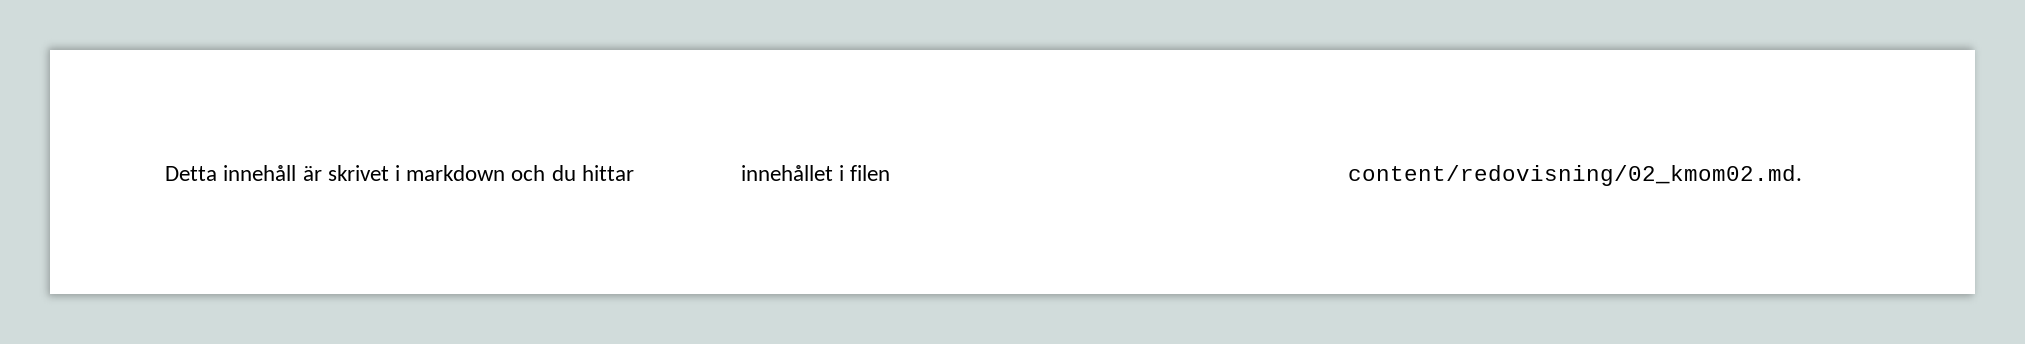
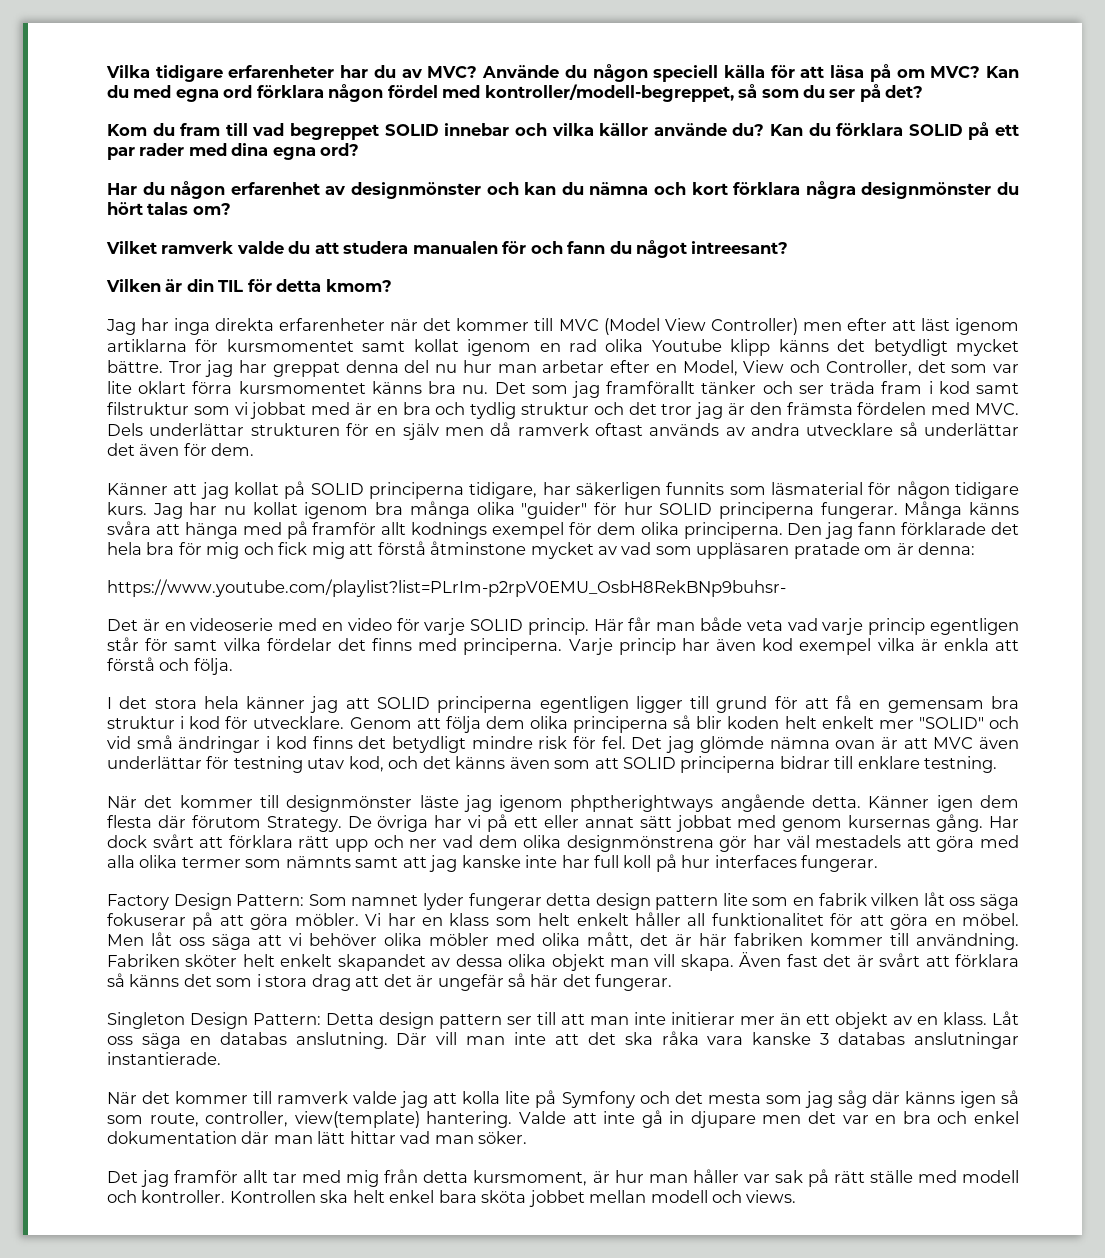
[165,165,1802,186] Detta innehåll är skrivet i markdown och du hittar innehållet i filen content/redovisning/02_kmom02.md. -> [106,64,1019,82] [107,84,924,102] [107,122,1019,140] [107,143,360,160] [107,181,1020,199] [107,202,231,215] [106,240,789,258] [106,279,392,292] [106,318,1019,335] [107,339,1020,356] [107,360,1019,377] [107,381,1019,398] [107,402,1019,419] [107,422,1020,440] [107,443,255,456] [107,481,1020,499] [107,501,1019,519] [107,521,1019,539] [107,541,976,559] [107,579,786,597] [107,617,1019,635] [107,637,1019,655] [107,657,233,675] [107,695,1020,713] [107,715,1019,733] [107,735,1020,753] [107,756,998,773] [107,794,1019,812] [107,814,1020,832] [107,834,1019,852] [107,854,879,872] [107,892,1020,910] [107,912,1020,930] [107,932,1019,950] [107,952,1020,971] [107,973,673,991] [107,1011,1019,1029] [107,1031,1019,1049] [107,1052,221,1065] [107,1090,1019,1108] [107,1110,1020,1128] [107,1131,528,1144] [107,1169,1019,1187] [107,1190,797,1207] Vilka tidigare erfarenheter har du av MVC? Använde du någon speciell källa för att läsa på om MVC? Kan du med egna ord förklara någon fördel med kontroller/modell-begreppet, så som du ser på det? // Kom du fram till vad begreppet SOLID innebar och vilka källor använde du? Kan du förklara SOLID på ett par rader med dina egna ord? // Har du någon erfarenhet av designmönster och kan du nämna och kort förklara några designmönster du hört talas om? // Vilket ramverk valde du att studera manualen för och fann du något intreesant? // Vilken är din TIL för detta kmom? // Jag har inga direkta erfarenheter när det kommer till MVC (Model View Controller) men efter att läst igenom artiklarna för kursmomentet samt kollat igenom en rad olika Youtube klipp känns det betydligt mycket bättre. Tror jag har greppat denna del nu hur man arbetar efter en Model, View och Controller, det som var lite oklart förra kursmomentet känns bra nu. Det som jag framförallt tänker och ser träda fram i kod samt filstruktur som vi jobbat med är en bra och tydlig struktur och det tror jag är den främsta fördelen med MVC. Dels underlättar strukturen för en själv men då ramverk oftast används av andra utvecklare så underlättar det även för dem. // Känner att jag kollat på SOLID principerna tidigare, har säkerligen funnits som läsmaterial för någon tidigare kurs. Jag har nu kollat igenom bra många olika "guider" för hur SOLID principerna fungerar. Många känns svåra att hänga med på framför allt kodnings exempel för dem olika principerna. Den jag fann förklarade det hela bra för mig och fick mig att förstå åtminstone mycket av vad som uppläsaren pratade om är denna: // https://www.youtube.com/playlist?list=PLrIm-p2rpV0EMU_OsbH8RekBNp9buhsr- // Det är en videoserie med en video för varje SOLID princip. Här får man både veta vad varje princip egentligen står för samt vilka fördelar det finns med principerna. Varje princip har även kod exempel vilka är enkla att förstå och följa. // I det stora hela känner jag att SOLID principerna egentligen ligger till grund för att få en gemensam bra struktur i kod för utvecklare. Genom att följa dem olika principerna så blir koden helt enkelt mer "SOLID" och vid små ändringar i kod finns det betydligt mindre risk för fel. Det jag glömde nämna ovan är att MVC även underlättar för testning utav kod, och det känns även som att SOLID principerna bidrar till enklare testning. // När det kommer till designmönster läste jag igenom phptherightways angående detta. Känner igen dem flesta där förutom Strategy. De övriga har vi på ett eller annat sätt jobbat med genom kursernas gång. Har dock svårt att förklara rätt upp och ner vad dem olika designmönstrena gör har väl mestadels att göra med alla olika termer som nämnts samt att jag kanske inte har full koll på hur interfaces fungerar. // Factory Design Pattern: Som namnet lyder fungerar detta design pattern lite som en fabrik vilken låt oss säga fokuserar på att göra möbler. Vi har en klass som helt enkelt håller all funktionalitet för att göra en möbel. Men låt oss säga att vi behöver olika möbler med olika mått, det är här fabriken kommer till användning. Fabriken sköter helt enkelt skapandet av dessa olika objekt man vill skapa. Även fast det är svårt att förklara så känns det som i stora drag att det är ungefär så här det fungerar. // Singleton Design Pattern: Detta design pattern ser till att man inte initierar mer än ett objekt av en klass. Låt oss säga en databas anslutning. Där vill man inte att det ska råka vara kanske 3 databas anslutningar instantierade. // När det kommer till ramverk valde jag att kolla lite på Symfony och det mesta som jag såg där känns igen så som route, controller, view(template) hantering. Valde att inte gå in djupare men det var en bra och enkel dokumentation där man lätt hittar vad man söker. // Det jag framför allt tar med mig från detta kursmoment, är hur man håller var sak på rätt ställe med modell och kontroller. Kontrollen ska helt enkel bara sköta jobbet mellan modell och views.

